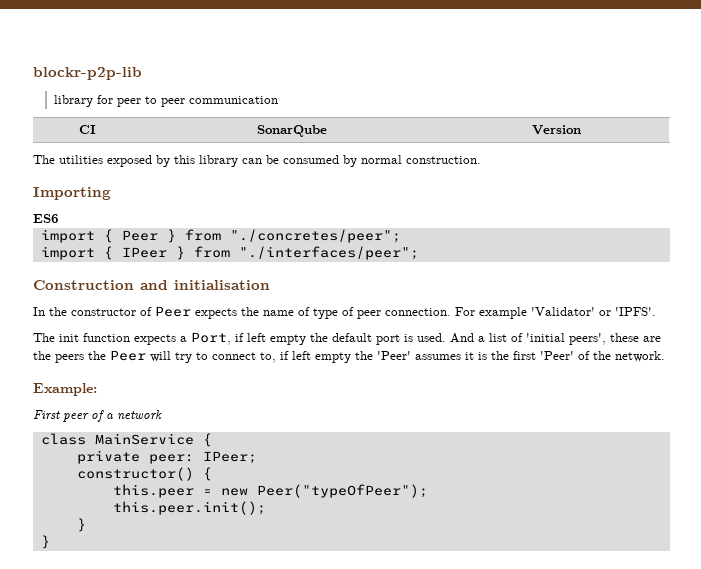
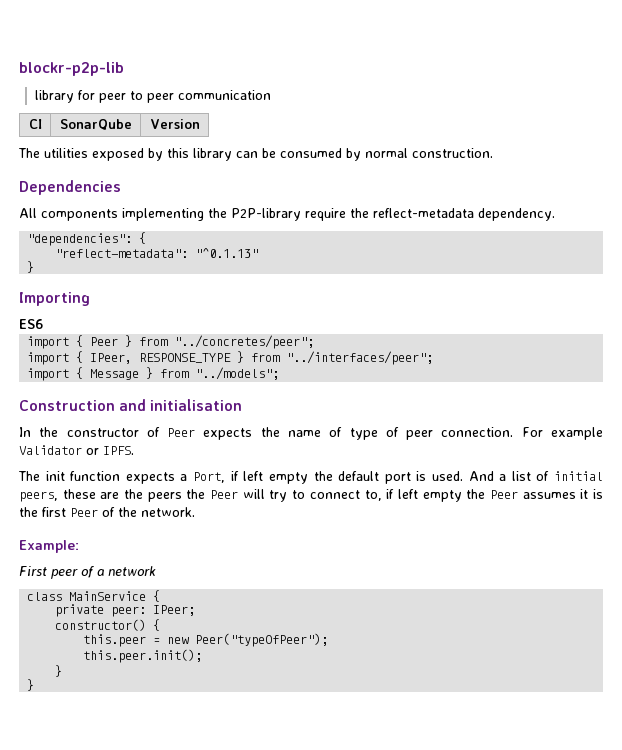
(481, 160) none -> [19,180,121,195] [19,208,555,221] [27,232,147,246] [55,248,259,258] [27,261,35,273] // Dependencies // All components implementing the P2P-library require the reflect-metadata dependency. // "dependencies": { // "reflect-metadata": "^0.1.13" // }
[229,229,401,243] [40,246,419,260] "./concretes/peer"; // import { IPeer } from "./interfaces/peer"; -> [174,335,315,349] [27,351,434,365] [27,367,280,381] "../concretes/peer"; // import { IPeer, RESPONSE_TYPE } from "../interfaces/peer"; // import { Message } from "../models";
[531,307,656,316] 'Validator' or 'IPFS'. -> [19,445,134,455] Validator or IPFS.
[526,333,606,345] 'initial peers', -> [553,471,603,481] [19,491,58,502] initial peers,
[377,351,411,360] 'Peer' -> [489,490,518,499] Peer
[540,351,574,360] 'Peer' -> [70,508,98,517] Peer

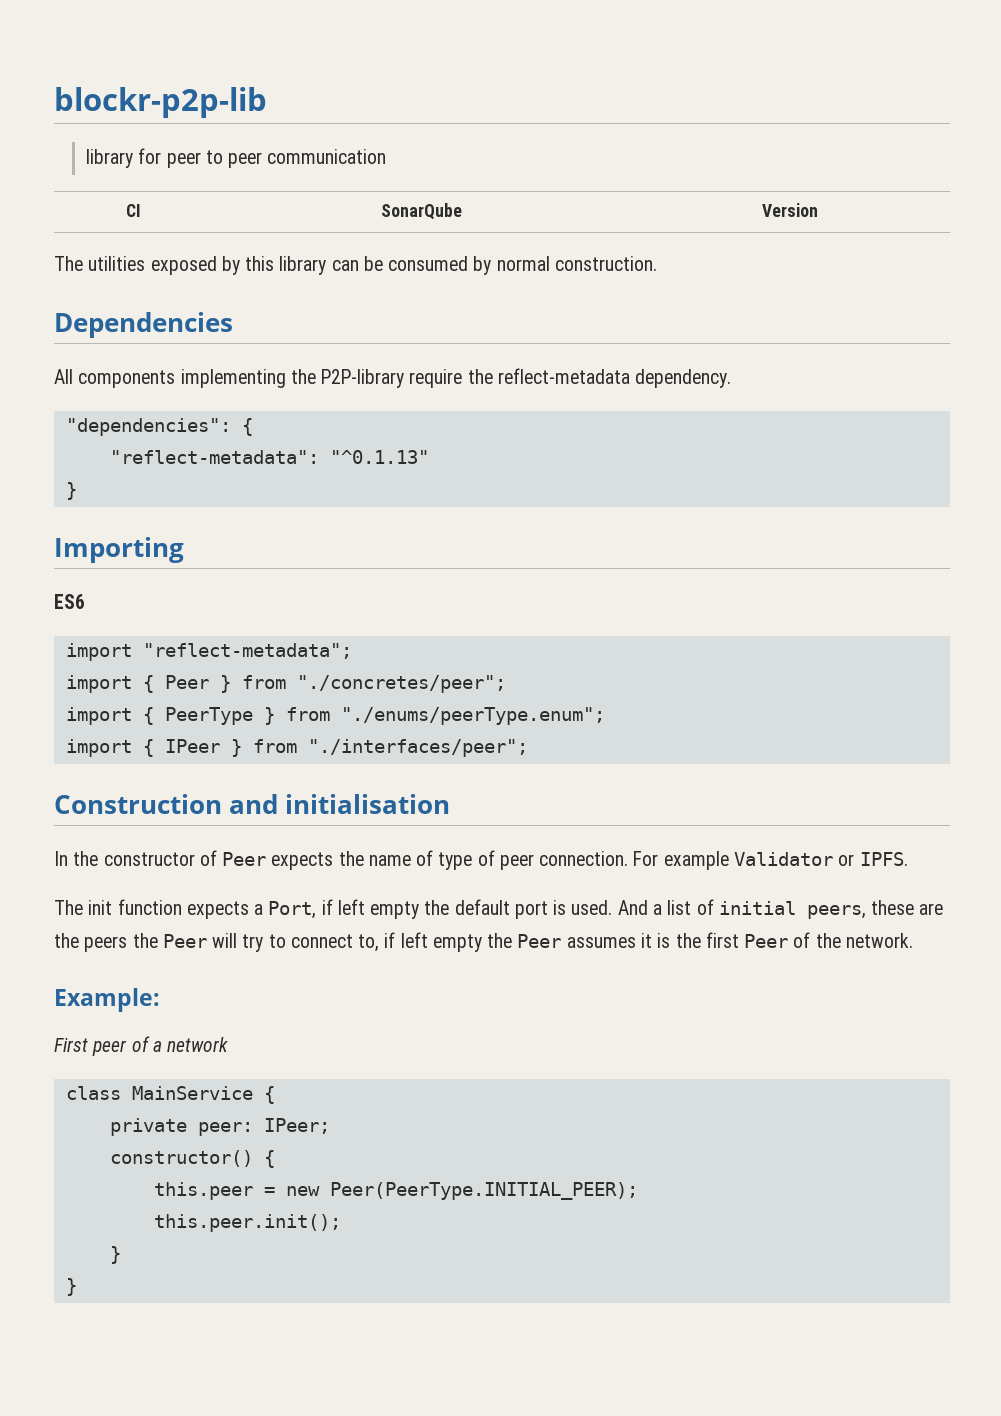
(43, 324) none -> [65,643,352,661] // import "reflect-metadata";
[174,335,315,349] [27,351,434,365] [27,367,280,381] "../concretes/peer"; // import { IPeer, RESPONSE_TYPE } from "../interfaces/peer"; // import { Message } from "../models"; -> [296,675,506,693] [65,707,605,725] [65,739,528,757] "./concretes/peer"; // import { PeerType } from "./enums/peerType.enum"; // import { IPeer } from "./interfaces/peer";
[195,633,329,647] Peer("typeOfPeer"); -> [329,1182,638,1200] Peer(PeerType.INITIAL_PEER);

